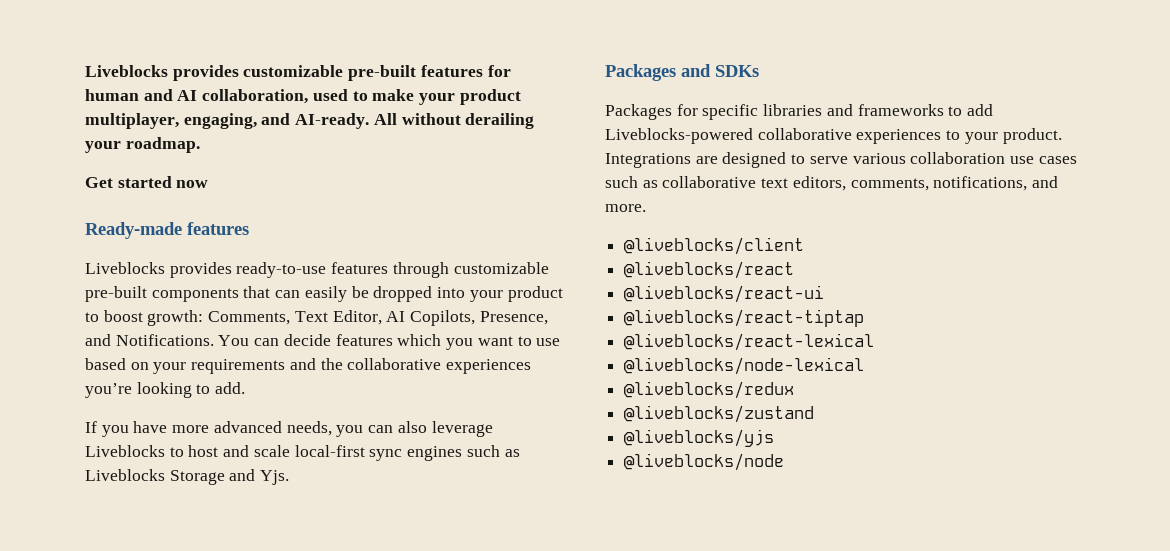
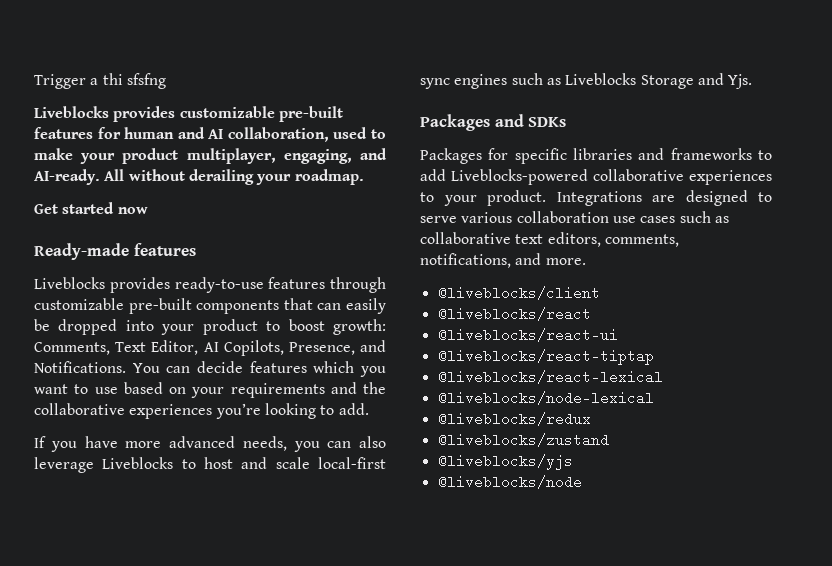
(85, 71) none -> [34,73,166,89] Trigger a thi sfsfng //

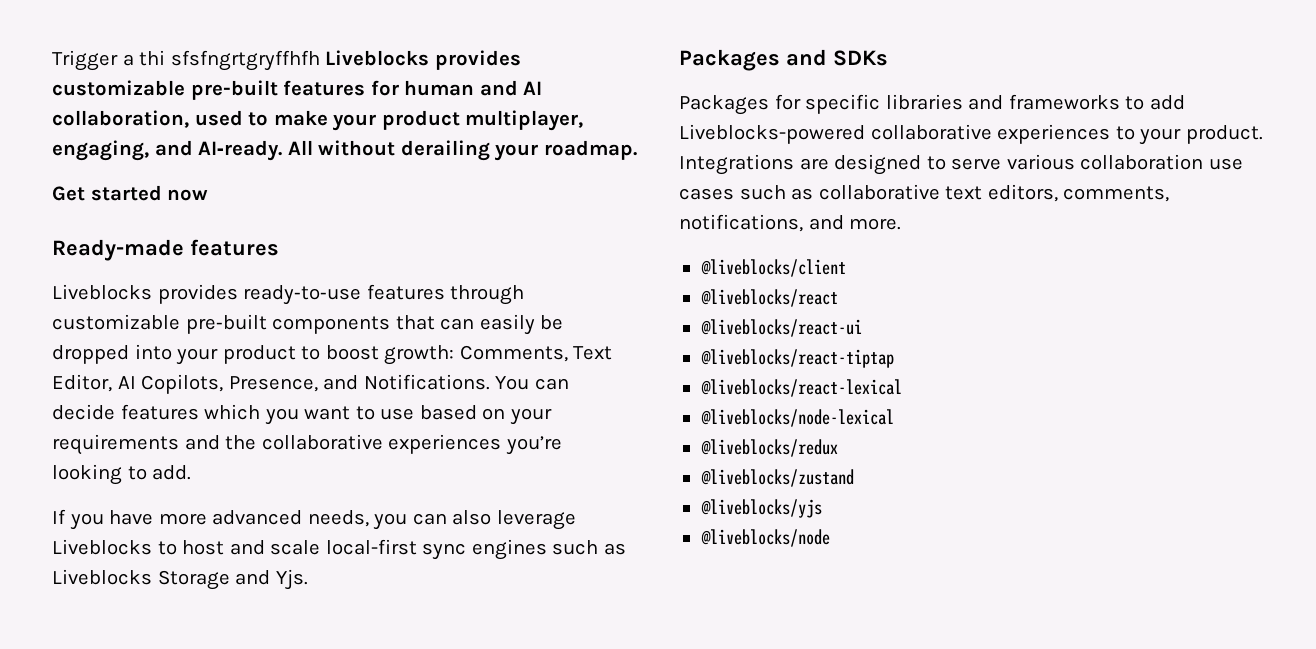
[126,73,166,89] sfsfng // -> [170,50,320,71] sfsfngrtgryffhfh

